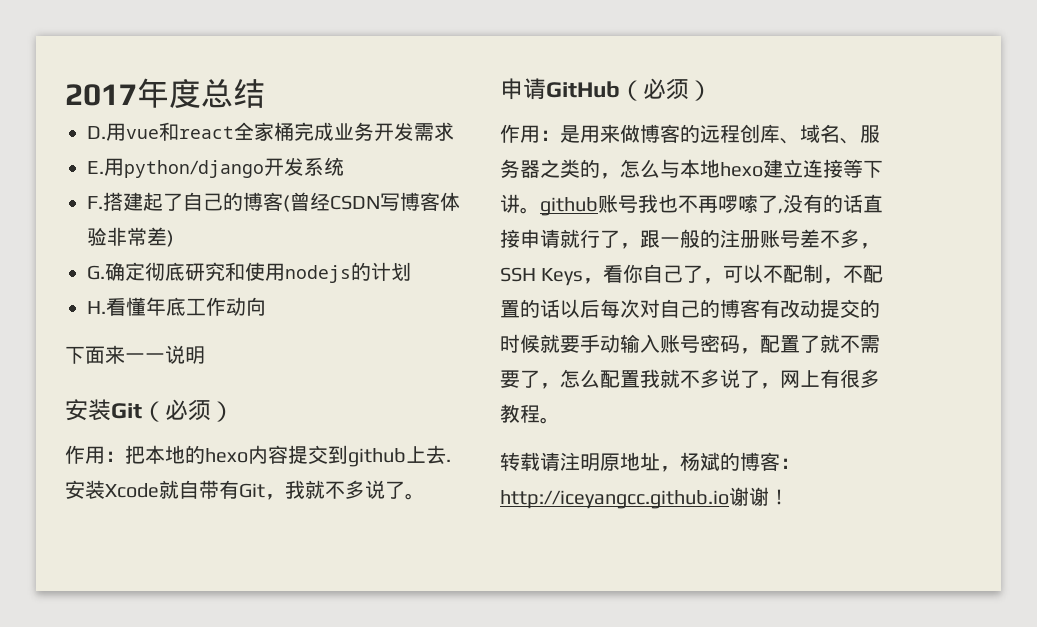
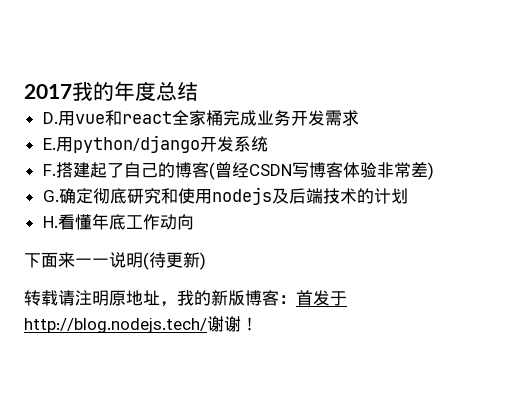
(137, 95) none -> [72,81,114,101] 我的
(351, 274) none -> [271,188,357,204] 及后端技术
[65,399,234,422] [65,445,451,467] [65,480,425,500] [500,78,712,101] [500,124,880,144] [500,159,883,179] [500,194,883,216] [500,229,880,249] [500,264,884,286] [500,299,880,318] [500,334,880,354] [500,369,880,389] [500,404,560,424] // 安装Git（必须） // 作用：把本地的hexo内容提交到github上去.安装Xcode就自带有Git，我就不多说了。 // 申请GitHub（必须） // 作用：是用来做博客的远程创库、域名、服务器之类的，怎么与本地hexo建立连接等下讲。github账号我也不再啰嗦了,没有的话直接申请就行了，跟一般的注册账号差不多，SSH Keys，看你自己了，可以不配制，不配置的话以后每次对自己的博客有改动提交的时候就要手动输入账号密码，配置了就不需要了，怎么配置我就不多说了，网上有很多教程。 -> [143,252,206,270] (待更新)
[680,452,800,471] [500,490,729,509] 杨斌的博客：http://iceyangcc.github.io -> [177,290,347,306] [24,318,207,333] 我的新版博客：首发于http://blog.nodejs.tech/

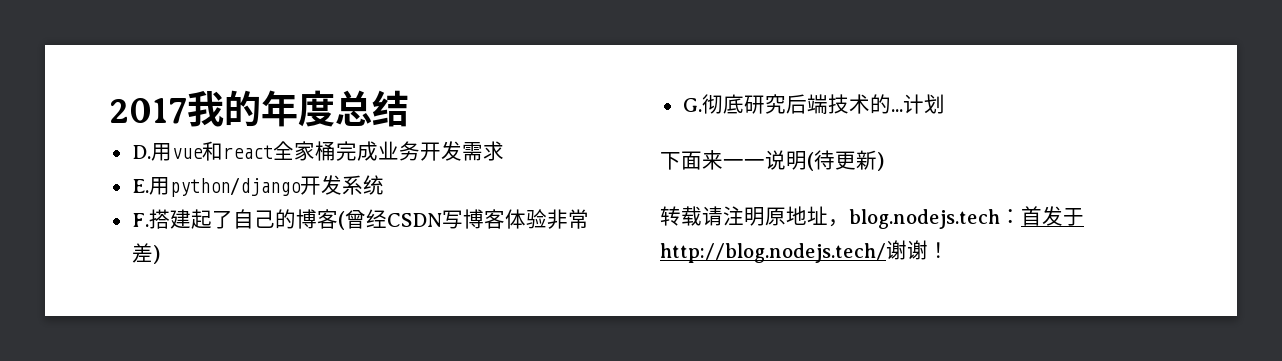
[58,188,93,204] 确定 -> (702, 105) none
[160,187,289,205] 和使用nodejs及 -> (786, 104) none
(374, 196) none -> [890,109,903,112] ...
[42,213,194,230] // H.看懂年底工作动向 -> (945, 104) none
[177,290,279,306] 我的新版博客 -> [849,209,1000,229] blog.nodejs.tech

